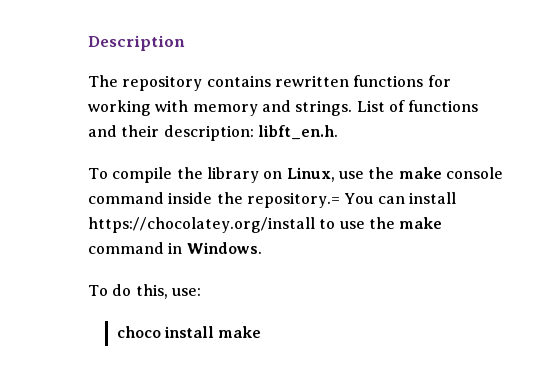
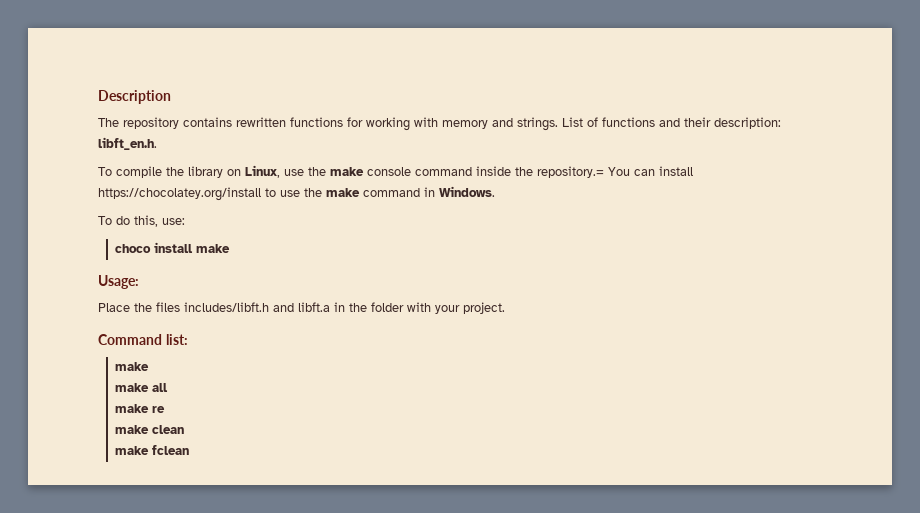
(262, 332) none -> [98,275,139,289] [98,302,505,314] [98,334,188,345] [115,362,150,371] [115,383,169,392] [115,404,166,413] [115,425,185,434] [115,445,190,455] // Usage: // Place the files includes/libft.h and libft.a in the folder with your project. // Command list: // make // make all // make re // make clean // make fclean

